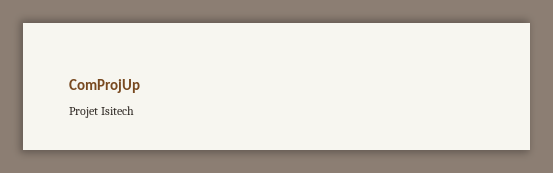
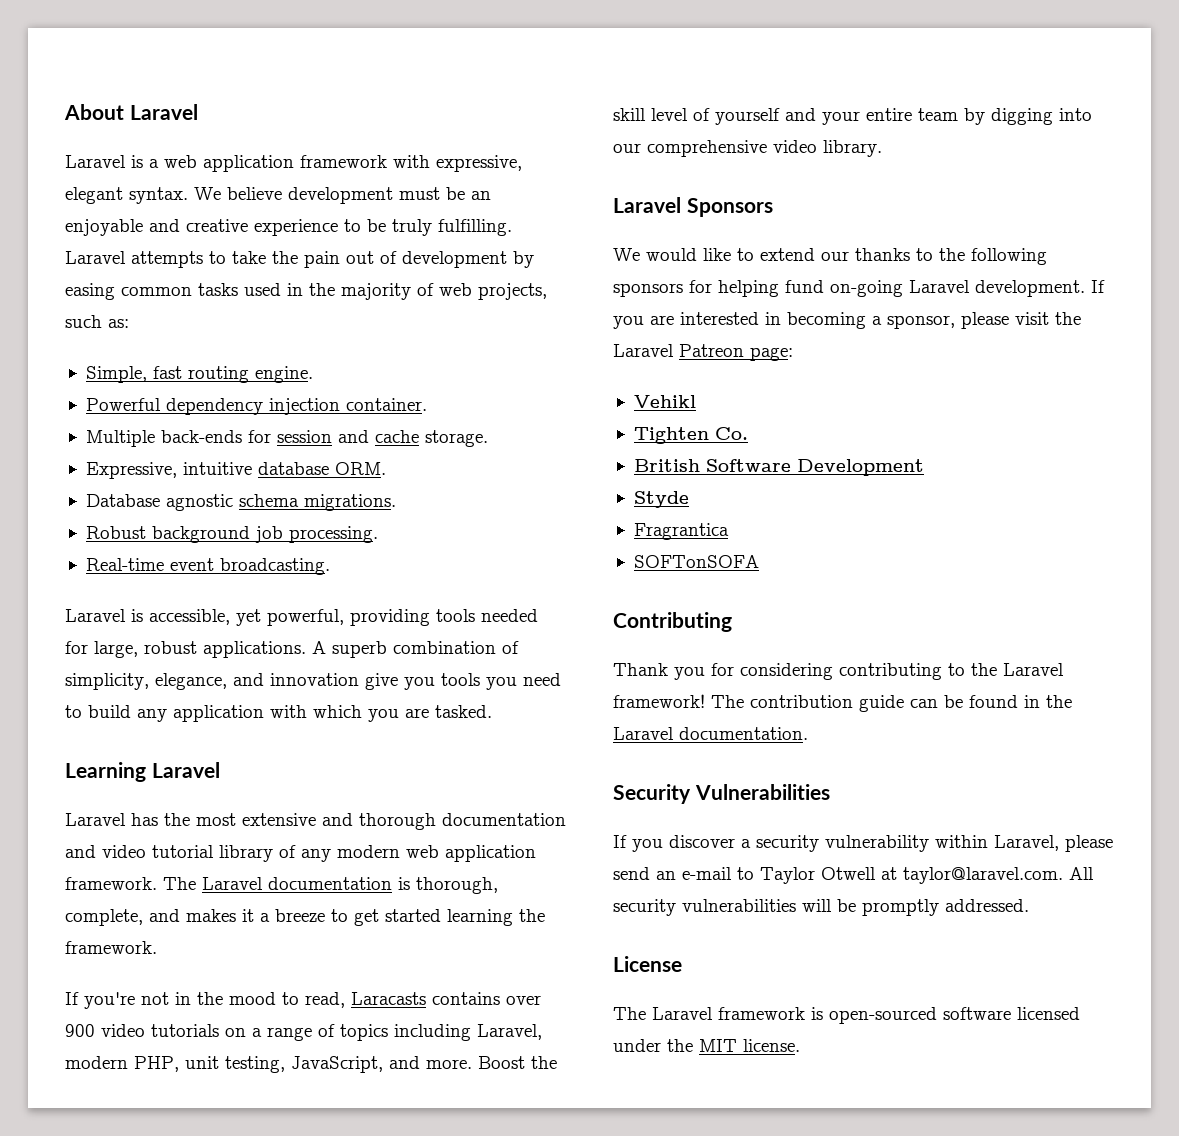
[69,79,140,93] [69,106,135,118] ComProjUp // Projet Isitech -> [64,104,198,120] [65,155,522,172] [65,187,491,204] [65,219,512,236] [65,251,534,268] [65,283,547,300] [65,315,129,328] [85,366,313,383] [85,398,427,415] [85,430,488,447] [85,462,386,479] [85,494,396,511] [85,526,378,543] [85,558,330,575] [65,609,538,626] [65,641,519,658] [65,673,561,690] [65,705,492,722] [65,762,220,782] [65,813,566,830] [65,845,536,862] [65,877,498,894] [65,909,545,926] [65,941,157,954] [65,992,541,1009] [65,1024,542,1041] [65,1056,557,1073] [613,108,1092,125] [613,140,882,157] [613,197,773,217] [613,248,1047,265] [613,280,1105,297] [613,312,1081,329] [613,344,793,361] [633,395,696,408] [633,427,748,444] [633,459,924,476] [633,491,689,508] [633,523,729,540] [633,555,759,568] [613,612,732,632] [613,663,1064,680] [613,694,1072,712] [613,727,808,740] [613,784,830,804] [613,835,1113,852] [613,867,1094,884] [613,899,1029,916] [613,956,682,972] [613,1007,1080,1024] [613,1039,800,1052] About Laravel // Laravel is a web application framework with expressive, elegant syntax. We believe development must be an enjoyable and creative experience to be truly fulfilling. Laravel attempts to take the pain out of development by easing common tasks used in the majority of web projects, such as: // Simple, fast routing engine. // Powerful dependency injection container. // Multiple back-ends for session and cache storage. // Expressive, intuitive database ORM. // Database agnostic schema migrations. // Robust background job processing. // Real-time event broadcasting. // Laravel is accessible, yet powerful, providing tools needed for large, robust applications. A superb combination of simplicity, elegance, and innovation give you tools you need to build any application with which you are tasked. // Learning Laravel // Laravel has the most extensive and thorough documentation and video tutorial library of any modern web application framework. The Laravel documentation is thorough, complete, and makes it a breeze to get started learning the framework. // If you're not in the mood to read, Laracasts contains over 900 video tutorials on a range of topics including Laravel, modern PHP, unit testing, JavaScript, and more. Boost the skill level of yourself and your entire team by digging into our comprehensive video library. // Laravel Sponsors // We would like to extend our thanks to the following sponsors for helping fund on-going Laravel development. If you are interested in becoming a sponsor, please visit the Laravel Patreon page: // Vehikl // Tighten Co. // British Software Development // Styde // Fragrantica // SOFTonSOFA // Contributing // Thank you for considering contributing to the Laravel framework! The contribution guide can be found in the Laravel documentation. // Security Vulnerabilities // If you discover a security vulnerability within Laravel, please send an e-mail to Taylor Otwell at taylor@laravel.com. All security vulnerabilities will be promptly addressed. // License // The Laravel framework is open-sourced software licensed under the MIT license.

